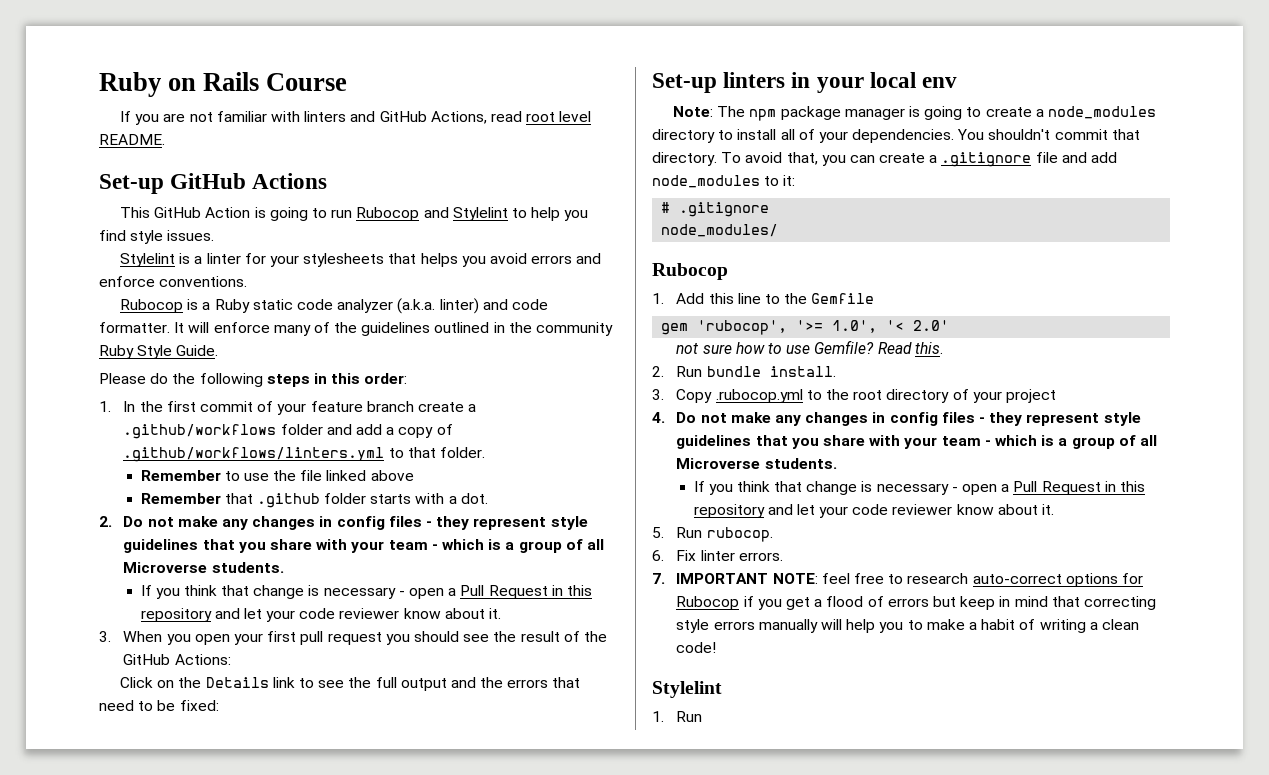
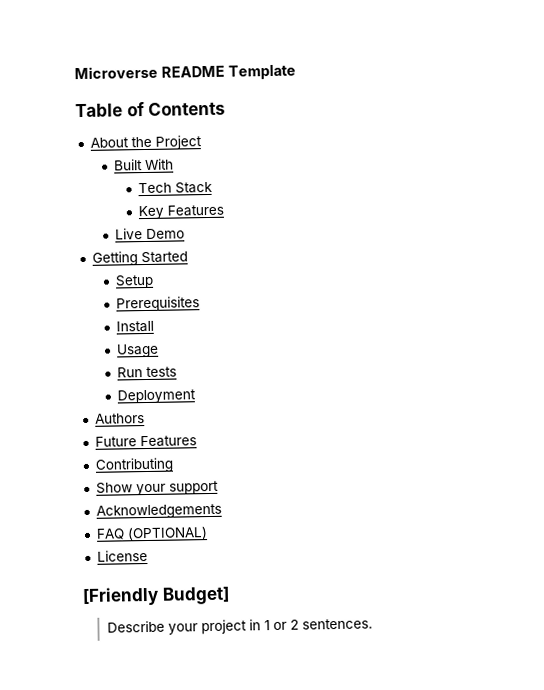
[99,72,348,97] [120,111,592,125] [99,134,165,145] [99,173,328,194] [120,207,589,221] [99,230,215,244] [120,253,602,267] [99,276,248,287] [120,298,548,314] [99,322,614,336] [99,345,219,359] [99,373,408,387] [99,401,477,415] [123,424,453,439] [123,447,486,462] [140,470,414,481] [140,493,488,508] [99,516,588,530] [123,539,604,553] [123,562,284,573] [140,585,592,599] [140,608,502,622] [99,631,607,645] [123,654,231,665] [120,677,581,691] [99,700,219,711] [652,72,958,93] [673,106,1156,121] [652,129,1140,143] [652,152,1118,167] [652,175,796,188] [661,202,770,217] [661,224,779,237] [652,263,728,280] [652,293,875,304] [661,320,950,335] [676,340,943,354] [652,366,836,377] [652,389,1056,403] [652,412,1141,426] [676,435,1157,449] [676,458,837,469] [693,481,1145,495] [693,504,1055,518] [652,527,773,542] [652,550,783,561] [652,573,1143,587] [676,596,1156,610] [676,619,1139,633] [676,642,717,653] [652,681,722,698] [652,711,703,722] Ruby on Rails Course // If you are not familiar with linters and GitHub Actions, read root level README. // Set-up GitHub Actions // This GitHub Action is going to run Rubocop and Stylelint to help you find style issues. // Stylelint is a linter for your stylesheets that helps you avoid errors and enforce conventions. // Rubocop is a Ruby static code analyzer (a.k.a. linter) and code formatter. It will enforce many of the guidelines outlined in the community Ruby Style Guide. // Please do the following steps in this order: // 1. In the first commit of your feature branch create a .github/workflows folder and add a copy of .github/workflows/linters.yml to that folder. // Remember to use the file linked above // Remember that .github folder starts with a dot. // 2. Do not make any changes in config files - they represent style guidelines that you share with your team - which is a group of all Microverse students. // If you think that change is necessary - open a Pull Request in this repository and let your code reviewer know about it. // 3. When you open your first pull request you should see the result of the GitHub Actions: // Click on the Details link to see the full output and the errors that need to be fixed: // Set-up linters in your local env // Note: The npm package manager is going to create a node_modules directory to install all of your dependencies. You shouldn't commit that directory. To avoid that, you can create a .gitignore file and add node_modules to it: // # .gitignore // node_modules/ // Rubocop // 1. Add this line to the Gemfile // gem 'rubocop', '>= 1.0', '< 2.0' // not sure how to use Gemfile? Read this. // 2. Run bundle install. // 3. Copy .rubocop.yml to the root directory of your project // 4. Do not make any changes in config files - they represent style guidelines that you share with your team - which is a group of all Microverse students. // If you think that change is necessary - open a Pull Request in this repository and let your code reviewer know about it. // 5. Run rubocop. // 6. Fix linter errors. // 7. IMPORTANT NOTE: feel free to research auto-correct options for Rubocop if you get a flood of errors but keep in mind that correcting style errors manually will help you to make a habit of writing a clean code! // Stylelint // 1. Run -> [74,64,296,80] [75,101,227,118] [89,135,202,150] [114,158,175,171] [137,181,213,194] [137,204,224,220] [115,228,186,240] [91,251,188,266] [115,274,155,289] [116,296,201,312] [116,320,155,333] [116,343,160,358] [117,366,178,378] [117,389,197,404] [94,413,145,424] [94,435,197,448] [94,457,173,473] [95,480,219,496] [95,503,222,519] [95,526,208,541] [96,550,148,562] [82,586,230,607] [106,618,373,635] Microverse README Template // Table of Contents // About the Project // Built With // Tech Stack // Key Features // Live Demo // Getting Started // Setup // Prerequisites // Install // Usage // Run tests // Deployment // Authors // Future Features // Contributing // Show your support // Acknowledgements // FAQ (OPTIONAL) // License // [Friendly Budget] // Describe your project in 1 or 2 sentences.

